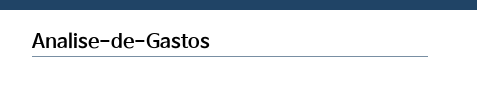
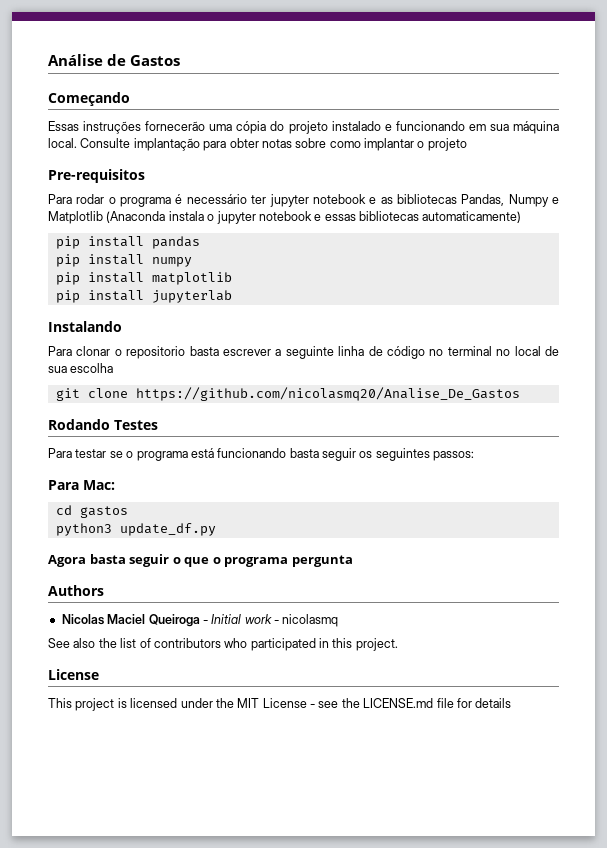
[31,32,210,49] Analise-de-Gastos -> [48,54,181,66] [48,92,130,106] [48,121,559,134] [48,138,467,151] [48,169,145,183] [48,194,559,207] [48,211,522,224] [55,236,200,249] [55,254,192,267] [55,272,232,285] [55,290,232,303] [48,321,122,332] [48,346,559,359] [48,363,114,373] [55,387,520,401] [48,419,158,430] [48,448,475,461] [48,480,115,490] [55,505,128,518] [55,523,216,536] [48,554,353,567] [48,585,104,596] [61,614,339,627] [48,638,398,651] [48,669,99,680] [48,698,512,711] Análise de Gastos // Começando // Essas instruções fornecerão uma cópia do projeto instalado e funcionando em sua máquina local. Consulte implantação para obter notas sobre como implantar o projeto // Pre-requisitos // Para rodar o programa é necessário ter jupyter notebook e as bibliotecas Pandas, Numpy e Matplotlib (Anaconda instala o jupyter notebook e essas bibliotecas automaticamente) // pip install pandas // pip install numpy // pip install matplotlib // pip install jupyterlab // Instalando // Para clonar o repositorio basta escrever a seguinte linha de código no terminal no local de sua escolha // git clone https://github.com/nicolasmq20/Analise_De_Gastos // Rodando Testes // Para testar se o programa está funcionando basta seguir os seguintes passos: // Para Mac: // cd gastos // python3 update_df.py // Agora basta seguir o que o programa pergunta // Authors // Nicolas Maciel Queiroga - Initial work - nicolasmq // See also the list of contributors who participated in this project. // License // This project is licensed under the MIT License - see the LICENSE.md file for details

